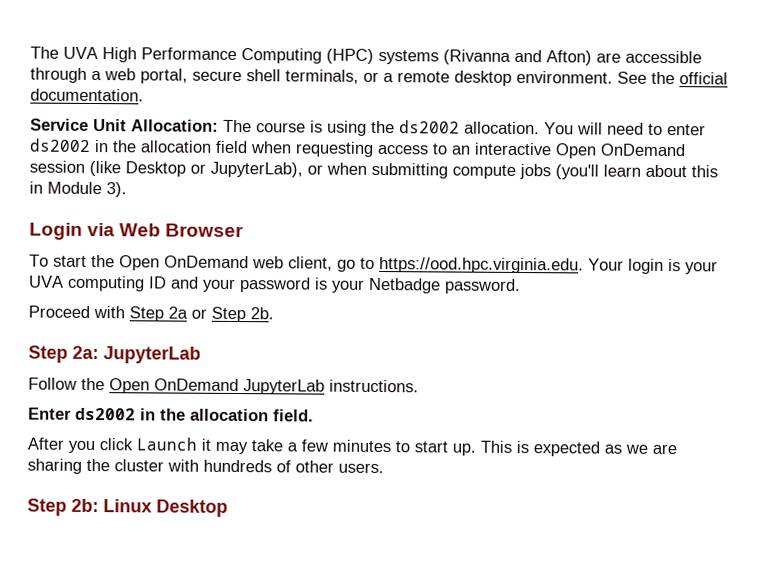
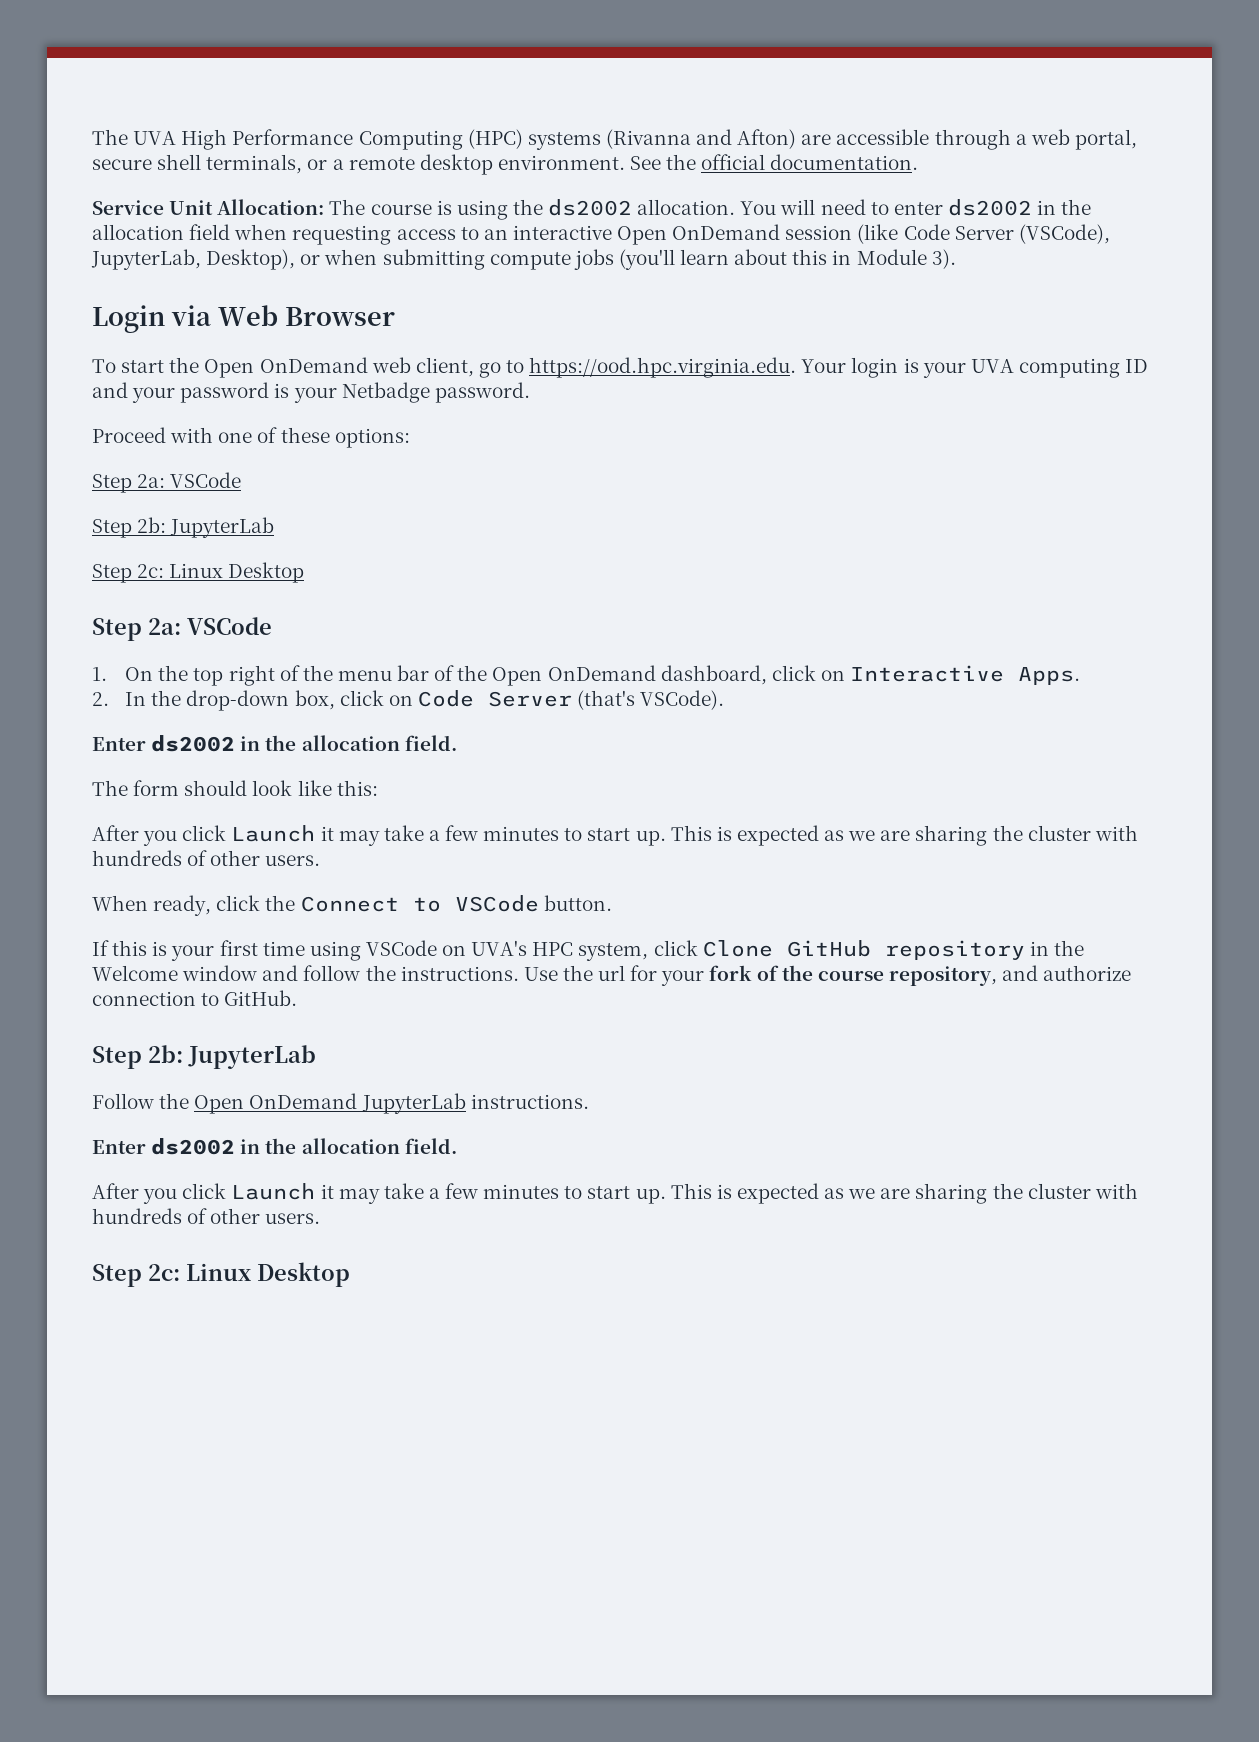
[125,161,303,178] Desktop or JupyterLab), -> [903,224,1110,244] [91,249,296,270] Code Server (VSCode), JupyterLab, Desktop),
[129,306,274,323] [28,345,99,363] Step 2a or Step 2b. // Step 2a: -> [218,427,410,448] [92,472,242,493] [92,517,275,538] [92,562,305,583] [92,617,272,641] [92,665,1081,686] [92,690,725,711] [92,735,457,752] [92,780,378,796] [92,825,1138,846] [92,850,321,866] [92,895,612,916] [92,940,1084,961] [92,965,1132,986] [92,990,298,1006] [92,1045,183,1069] one of these options: // Step 2a: VSCode // Step 2b: JupyterLab // Step 2c: Linux Desktop // Step 2a: VSCode // 1. On the top right of the menu bar of the Open OnDemand dashboard, click on Interactive Apps. // 2. In the drop-down box, click on Code Server (that's VSCode). // Enter ds2002 in the allocation field. // The form should look like this: // After you click Launch it may take a few minutes to start up. This is expected as we are sharing the cluster with hundreds of other users. // When ready, click the Connect to VSCode button. // If this is your first time using VSCode on UVA's HPC system, click Clone GitHub repository in the Welcome window and follow the instructions. Use the url for your fork of the course repository, and authorize connection to GitHub. // Step 2b:
[71,498,99,513] 2b: -> [148,1264,180,1281] 2c:

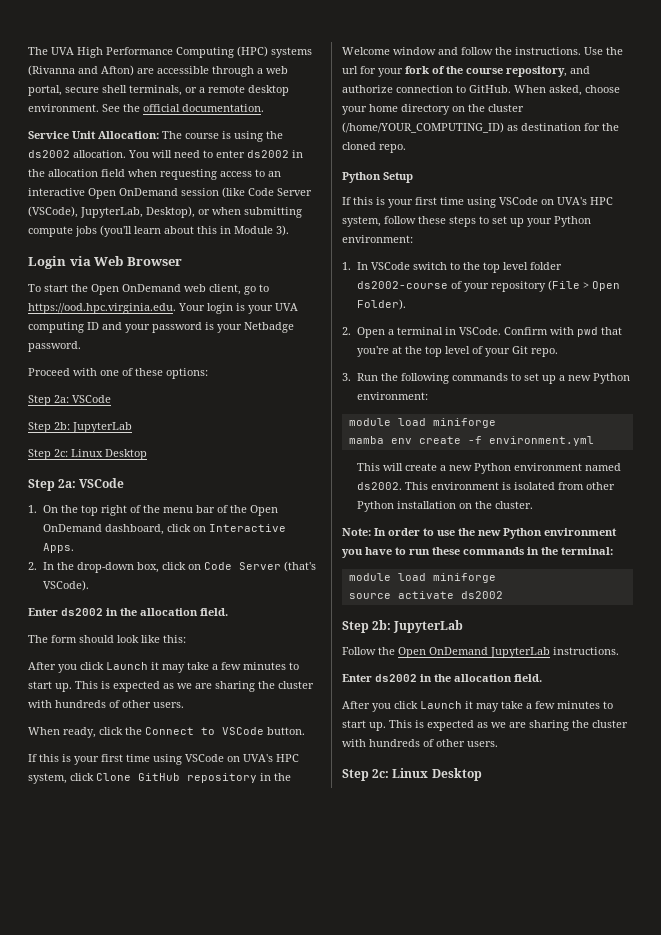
(298, 998) none -> [514,85,620,96] [342,104,524,115] [342,122,619,133] [342,142,406,153] [342,172,413,183] [342,197,613,208] [342,216,591,227] [342,235,413,243] [342,262,562,273] [356,280,620,292] [356,299,406,310] [342,327,622,338] [356,346,558,357] [342,373,630,384] [356,392,428,400] [348,418,496,428] [348,436,594,446] [356,463,621,474] [356,482,615,490] [356,501,533,512] [342,528,617,539] [342,547,613,558] [348,573,496,583] [348,591,503,599] When asked, choose your home directory on the cluster (/home/YOUR_COMPUTING_ID) as destination for the cloned repo. // Python Setup // If this is your first time using VSCode on UVA's HPC system, follow these steps to set up your Python environment: // 1. In VSCode switch to the top level folder ds2002-course of your repository (File > Open Folder). // 2. Open a terminal in VSCode. Confirm with pwd that you're at the top level of your Git repo. // 3. Run the following commands to set up a new Python environment: // module load miniforge // mamba env create -f environment.yml // This will create a new Python environment named ds2002. This environment is isolated from other Python installation on the cluster. // Note: In order to use the new Python environment you have to run these commands in the terminal: // module load miniforge // source activate ds2002

